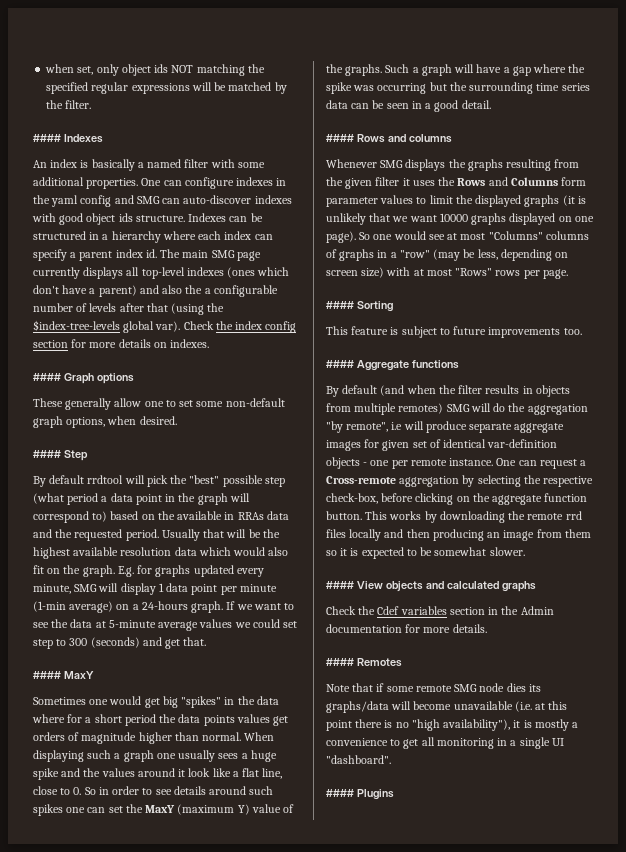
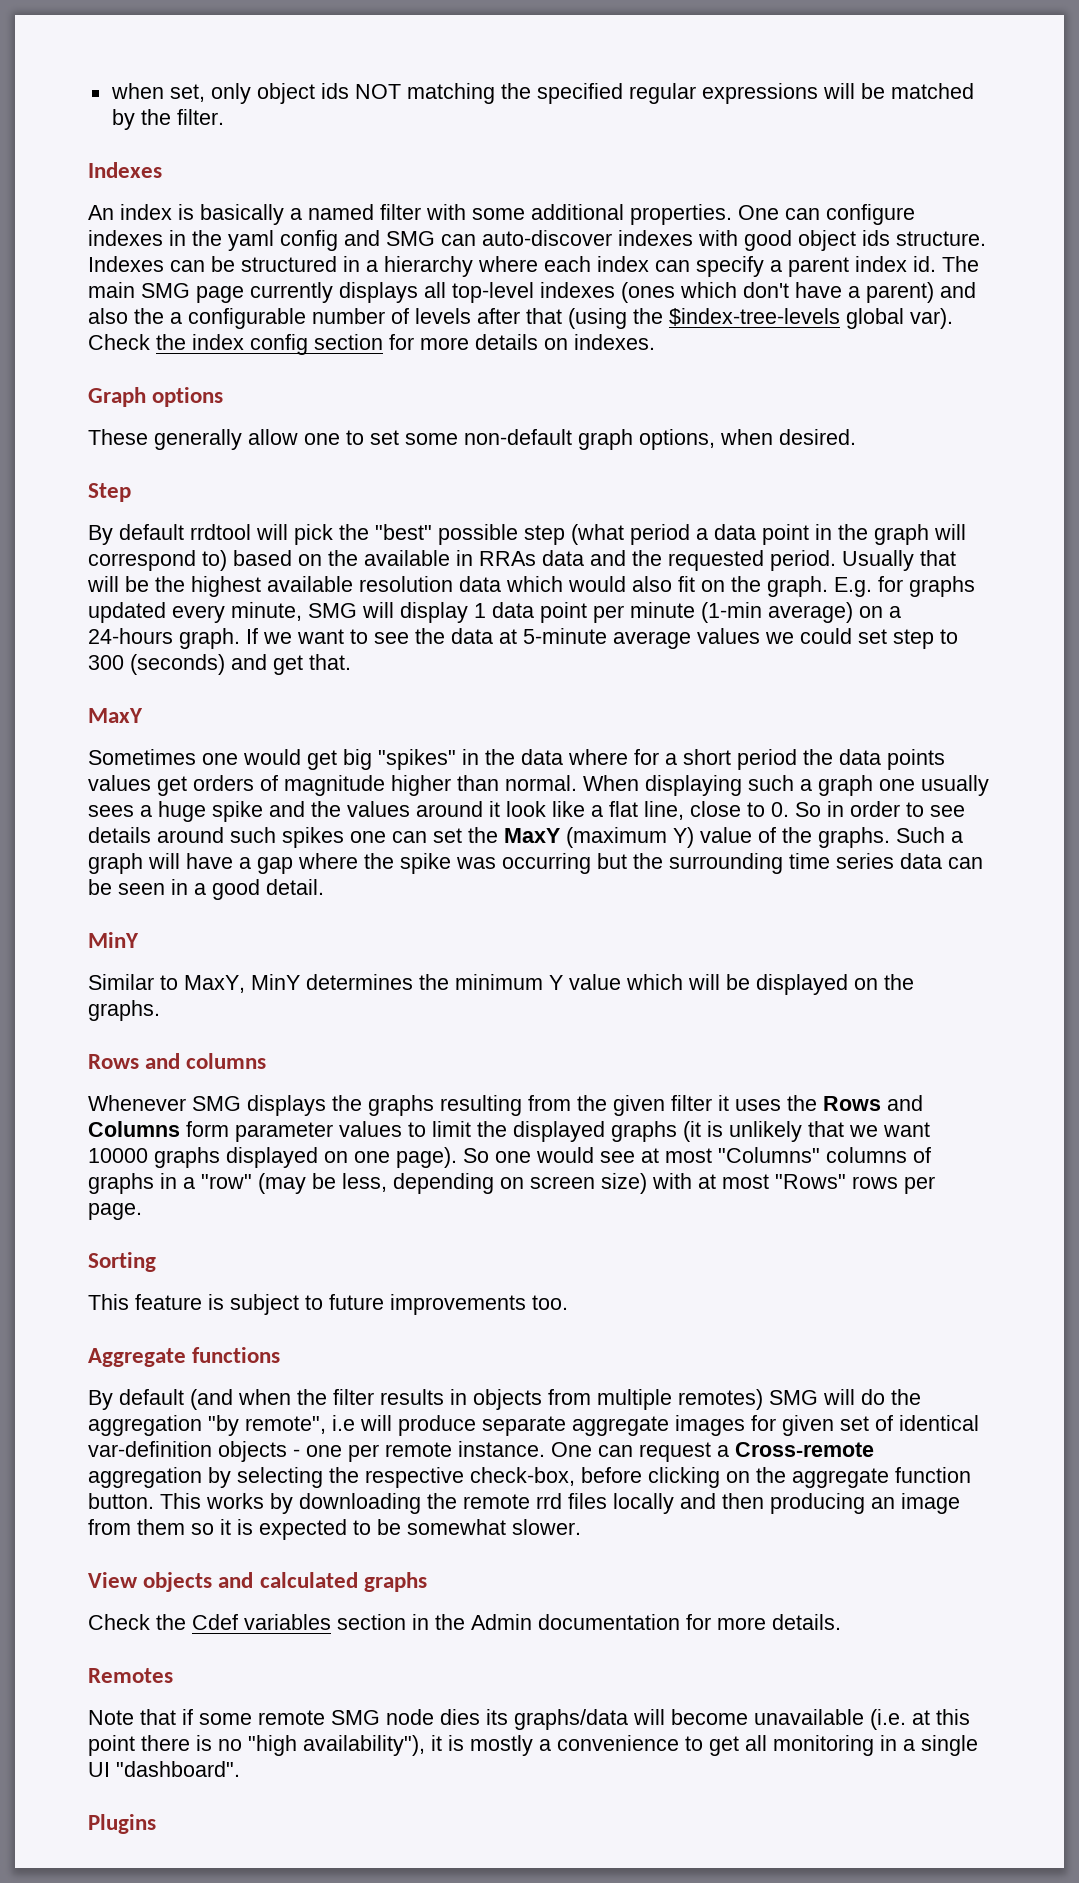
[33,134,61,142] #### -> (224, 117) none
[33,373,61,381] #### -> (655, 342) none
[33,450,61,458] #### -> (856, 437) none
[33,671,61,679] #### -> (351, 662) none
[326,134,354,142] #### -> [88,932,139,948] [88,974,914,995] [88,1000,160,1021] MinY // Similar to MaxY, MinY determines the minimum Y value which will be displayed on the graphs. //
[326,301,354,309] #### -> (142, 1211) none
[326,360,354,368] #### -> (568, 1302) none
[326,581,354,589] #### -> (581, 1527) none
[326,658,354,666] #### -> (841, 1622) none
[326,789,354,797] #### -> (240, 1769) none

